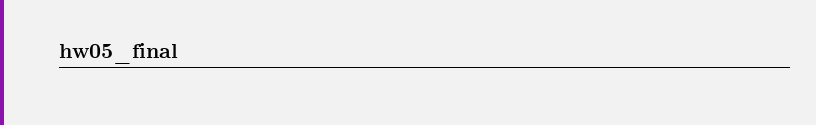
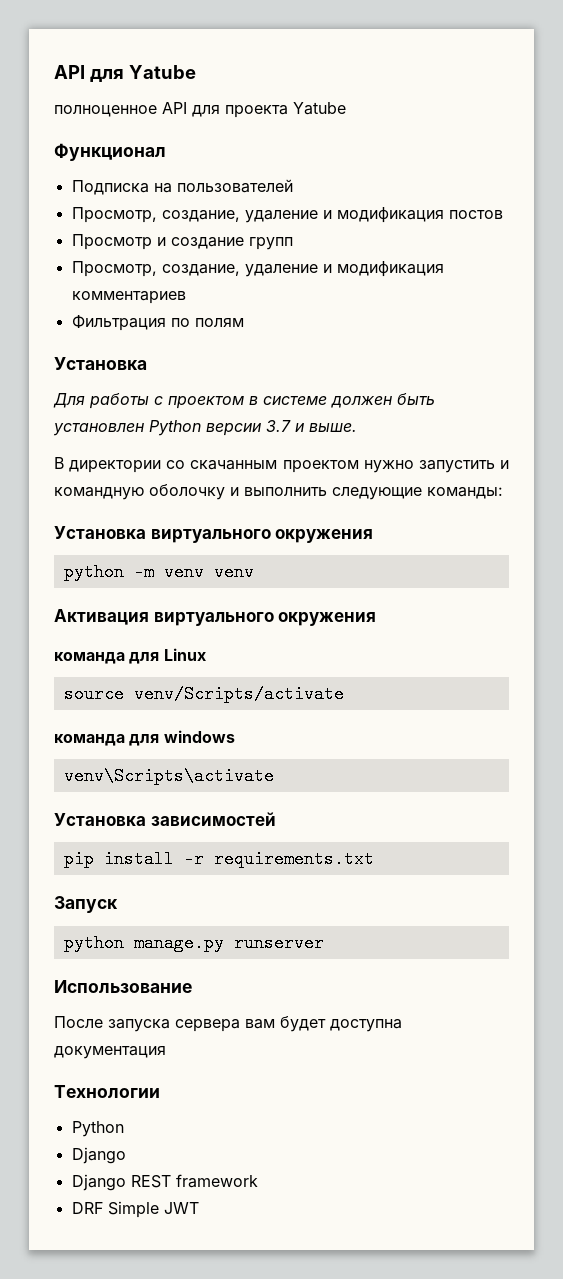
[59,43,178,64] hw05_final -> [54,65,196,82] [54,102,346,118] [54,143,166,161] [71,179,293,195] [71,207,503,223] [71,234,293,250] [71,261,444,277] [71,291,186,304] [71,314,244,331] [54,357,147,370] [53,393,435,409] [53,420,357,436] [54,457,510,473] [54,484,503,500] [54,526,374,543] [63,563,254,581] [54,609,377,626] [54,648,206,664] [63,685,344,703] [54,730,235,746] [63,767,274,785] [54,812,276,826] [63,850,374,868] [54,896,118,913] [63,934,324,952] [54,980,192,993] [54,1016,402,1032] [54,1046,166,1059] [54,1085,160,1098] [71,1121,124,1137] [71,1147,126,1164] [71,1174,258,1191] [71,1201,199,1218] API для Yatube // полноценное API для проекта Yatube // Функционал // Подписка на пользователей // Просмотр, создание, удаление и модификация постов // Просмотр и создание групп // Просмотр, создание, удаление и модификация комментариев // Фильтрация по полям // Установка // Для работы с проектом в системе должен быть установлен Python версии 3.7 и выше. // В директории со скачанным проектом нужно запустить и командную оболочку и выполнить следующие команды: // Установка виртуального окружения // python -m venv venv // Активация виртуального окружения // команда для Linux // source venv/Scripts/activate // команда для windows // venv\Scripts\activate // Установка зависимостей // pip install -r requirements.txt // Запуск // python manage.py runserver // Использование // После запуска сервера вам будет доступна документация // Технологии // Python // Django // Django REST framework // DRF Simple JWT

